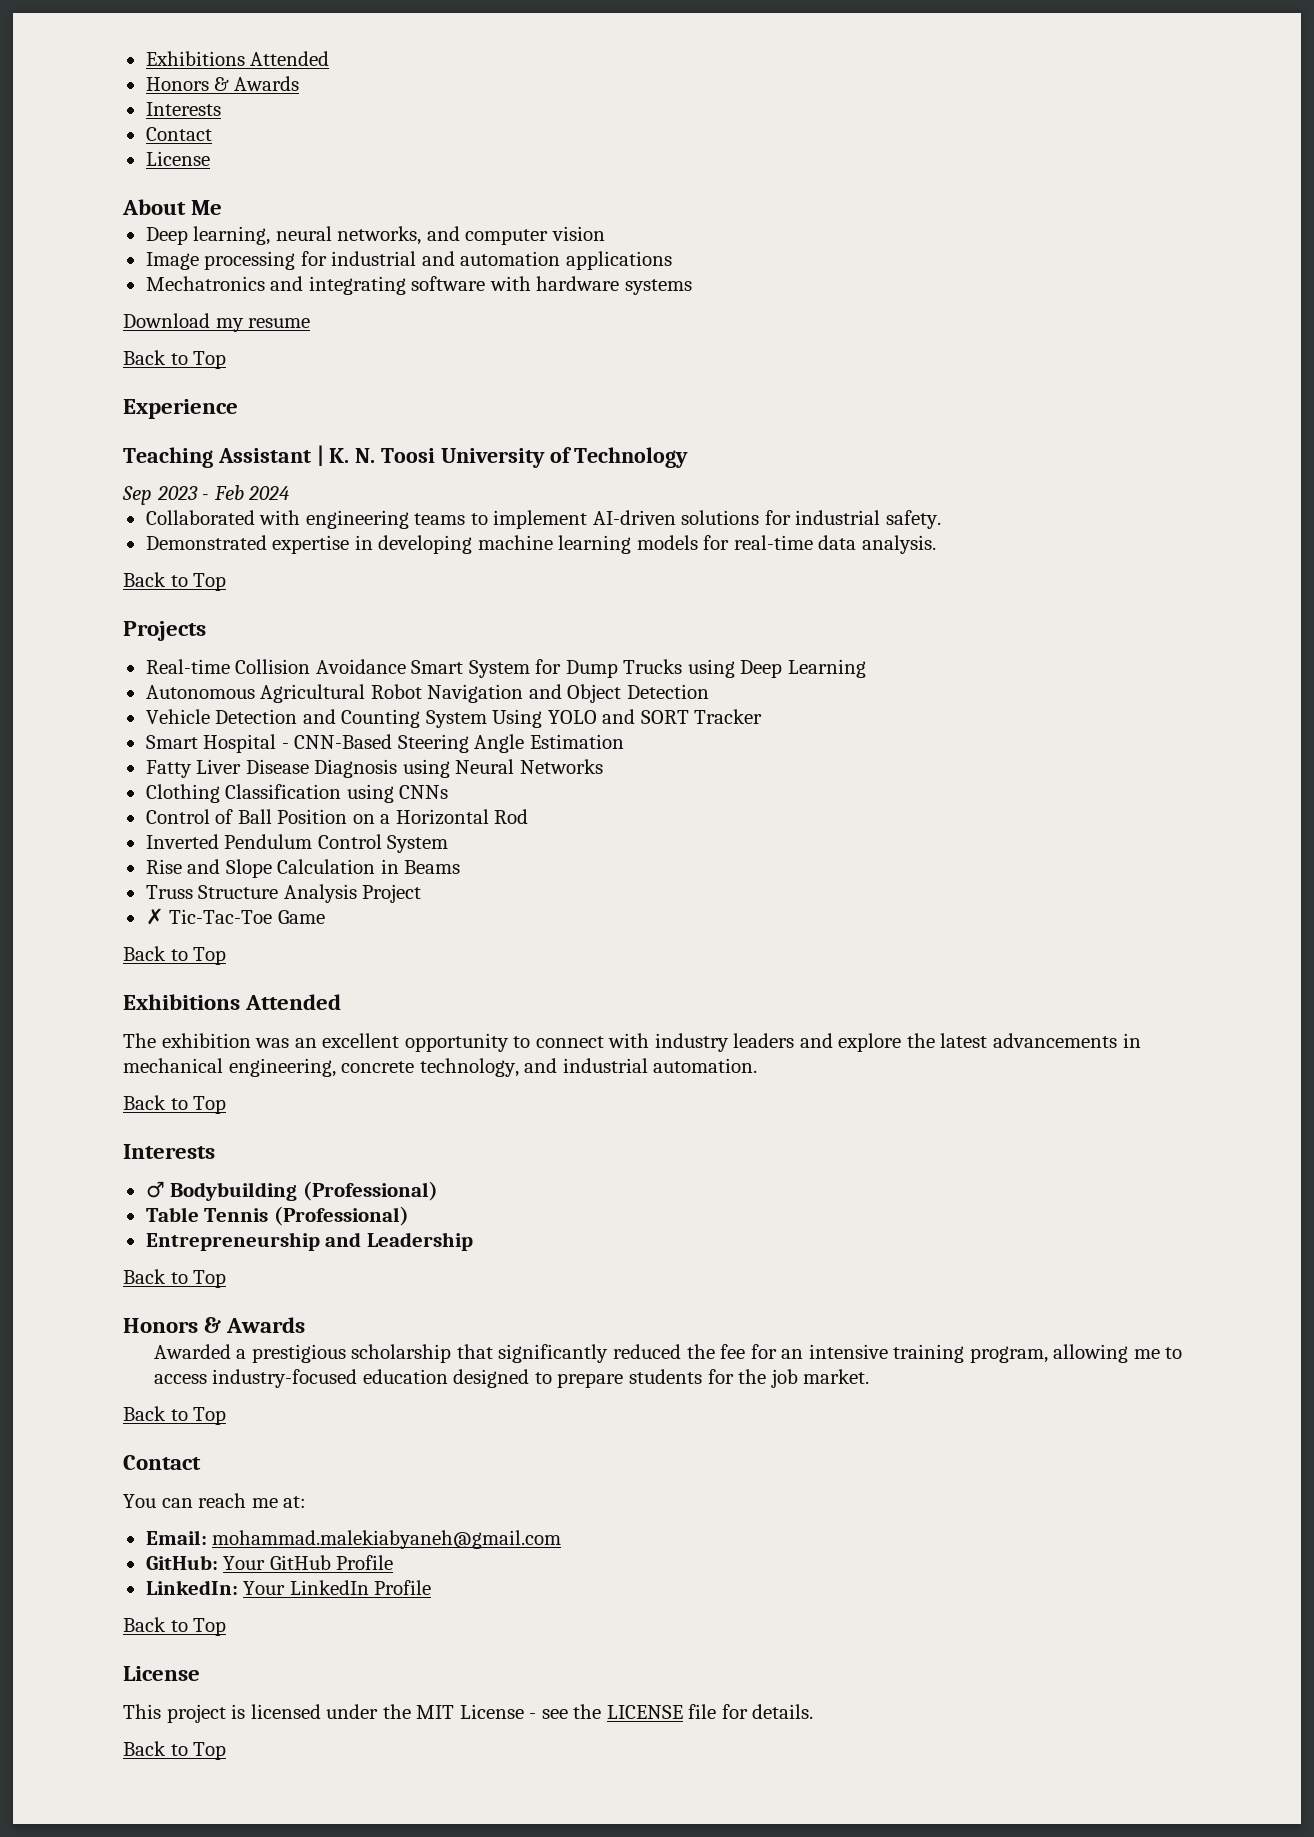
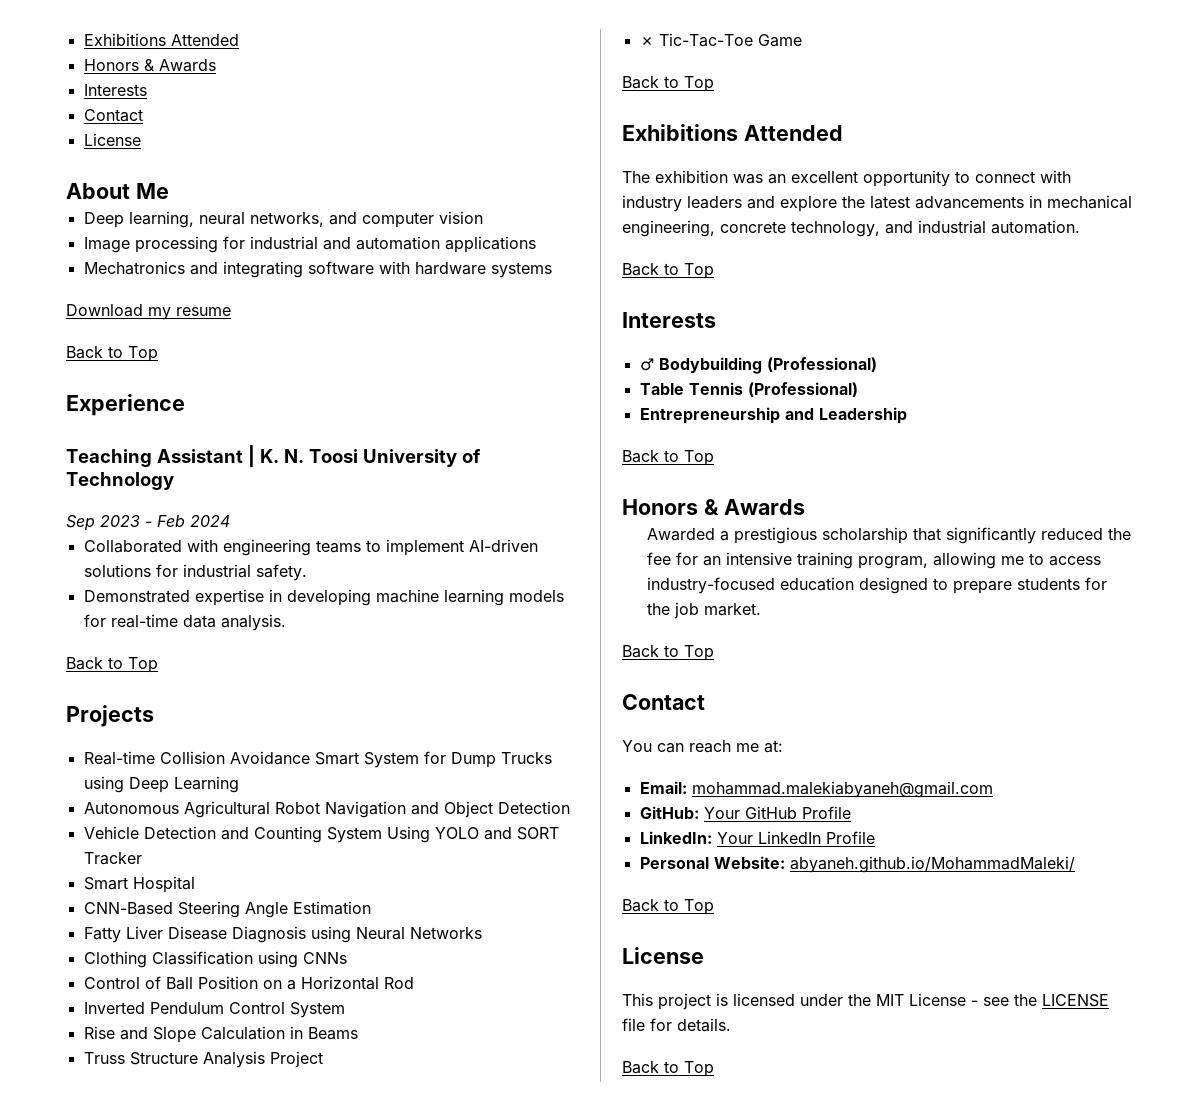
[281,743,289,749] - -> (195, 884) //
(432, 1587) none -> [639,856,1075,873] // Personal Website: abyaneh.github.io/MohammadMaleki/

